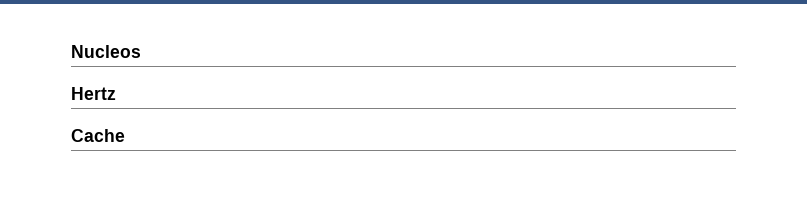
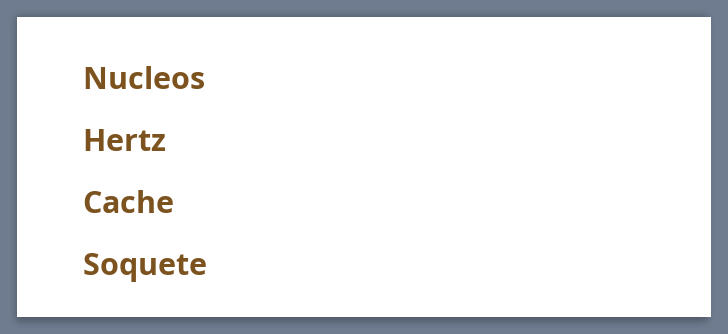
(125, 135) none -> [83,253,207,282] // Soquete

